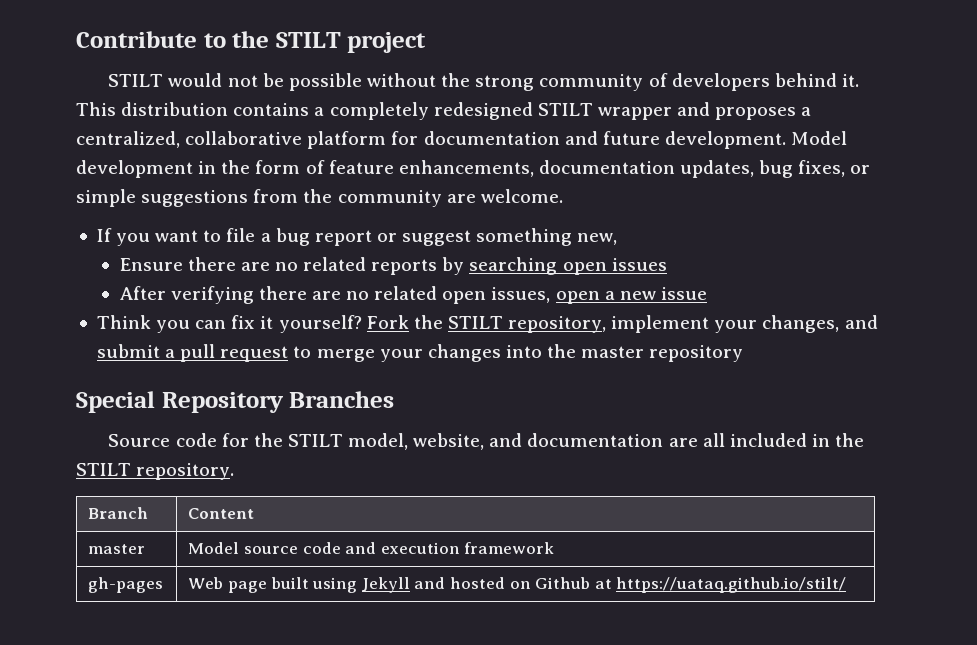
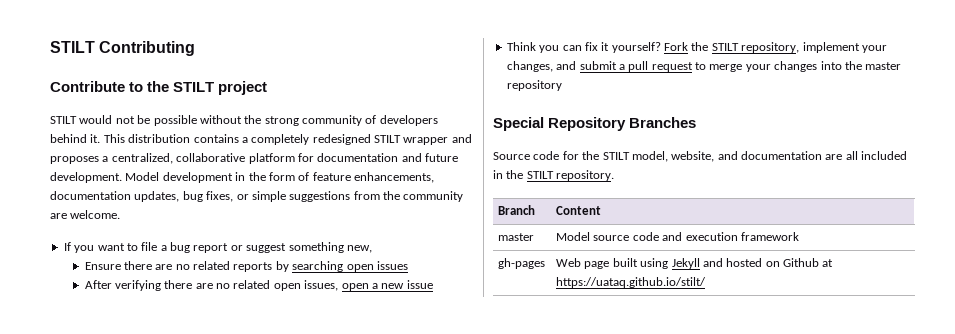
(76, 39) none -> [50,41,196,56] STILT Contributing //

